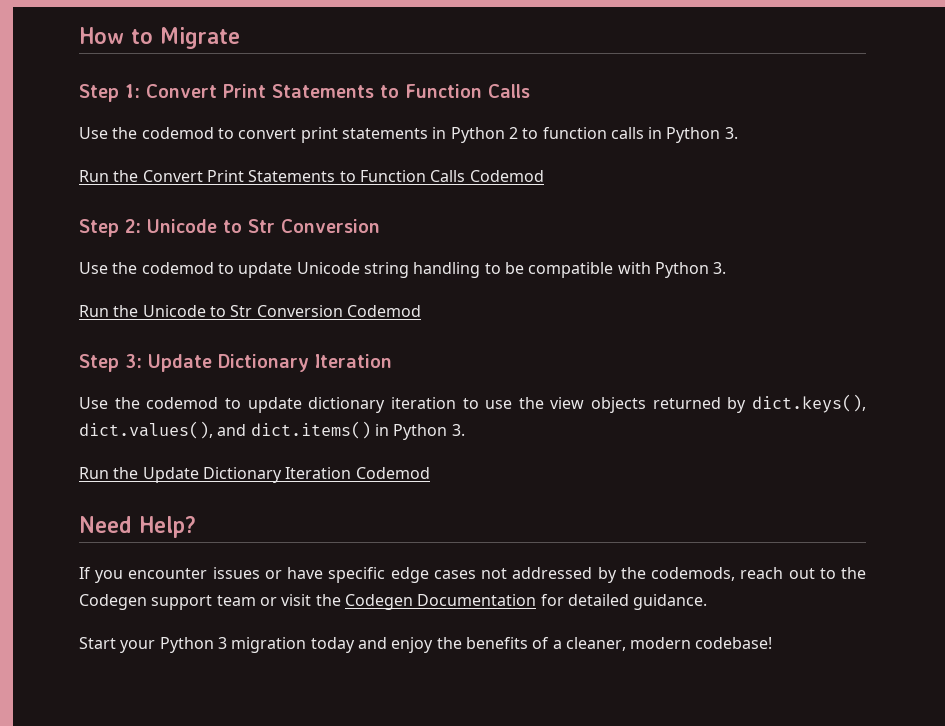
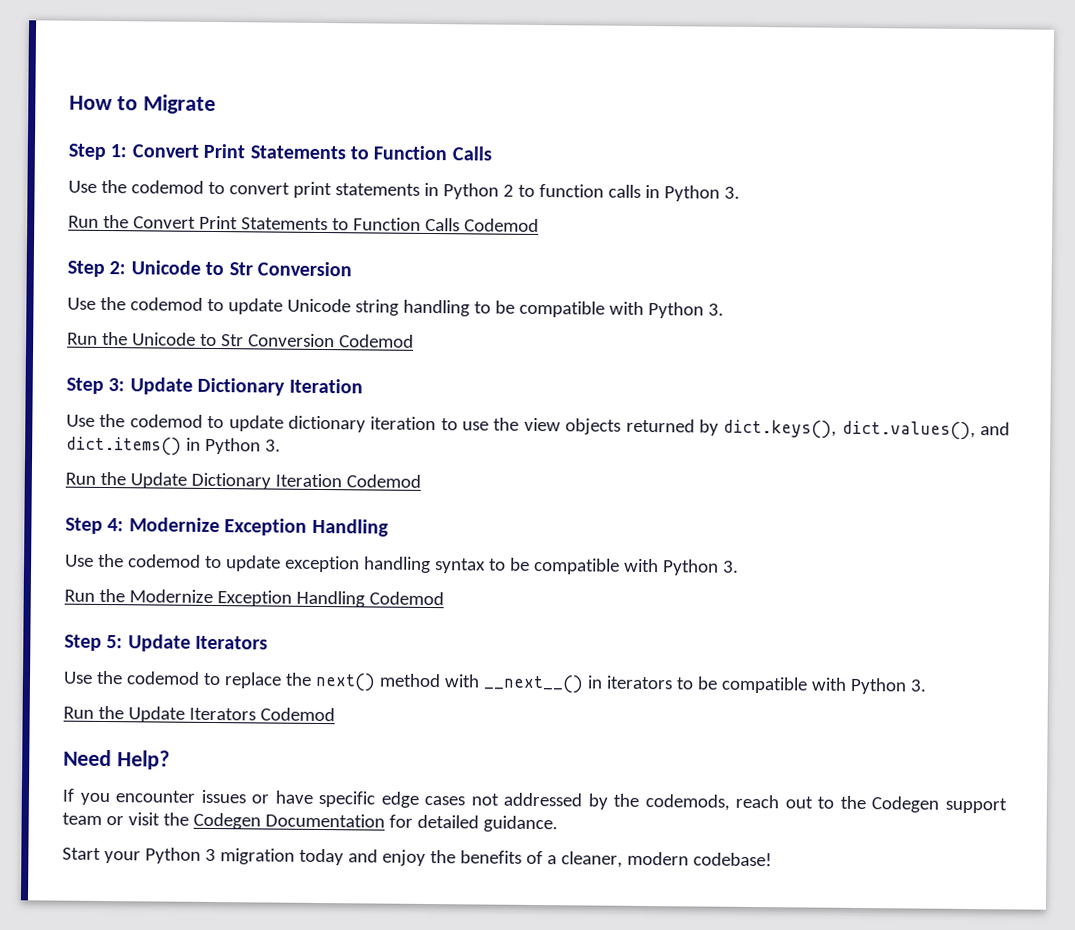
(430, 473) none -> [65,517,389,537] [65,553,739,576] [64,588,444,608] [64,634,269,652] [63,670,927,695] [63,705,335,723] // Step 4: Modernize Exception Handling // Use the codemod to update exception handling syntax to be compatible with Python 3. // Run the Modernize Exception Handling Codemod // Step 5: Update Iterators // Use the codemod to replace the next() method with __next__() in iterators to be compatible with Python 3. // Run the Update Iterators Codemod

